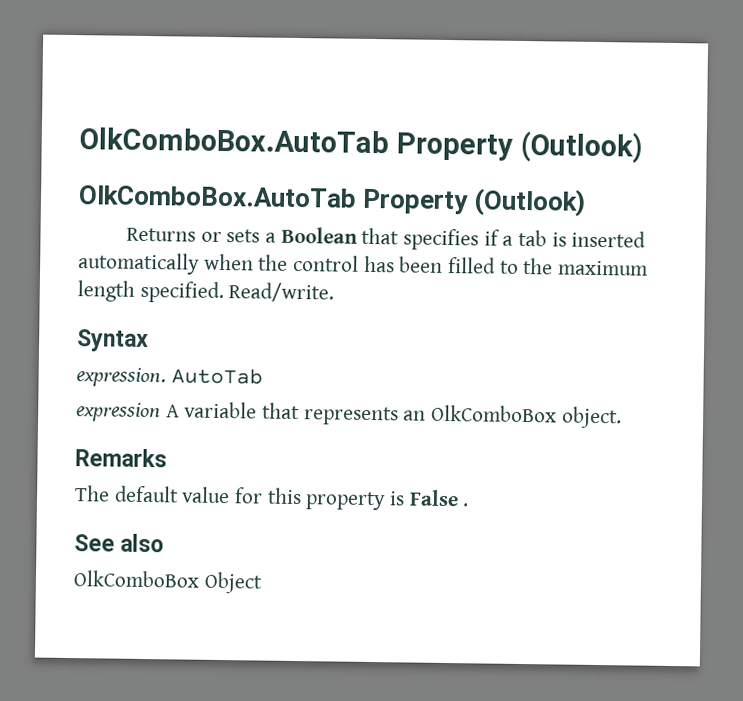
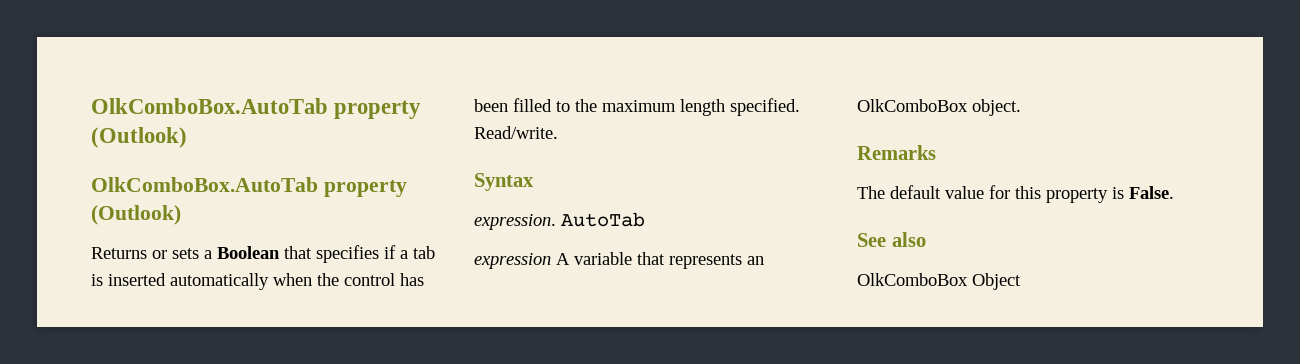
[79,127,513,161] OlkComboBox.AutoTab Property -> [91,98,422,119] OlkComboBox.AutoTab property
[362,188,470,215] Property -> [323,180,407,197] property
[408,489,469,507] False . -> [1129,186,1174,199] False.

